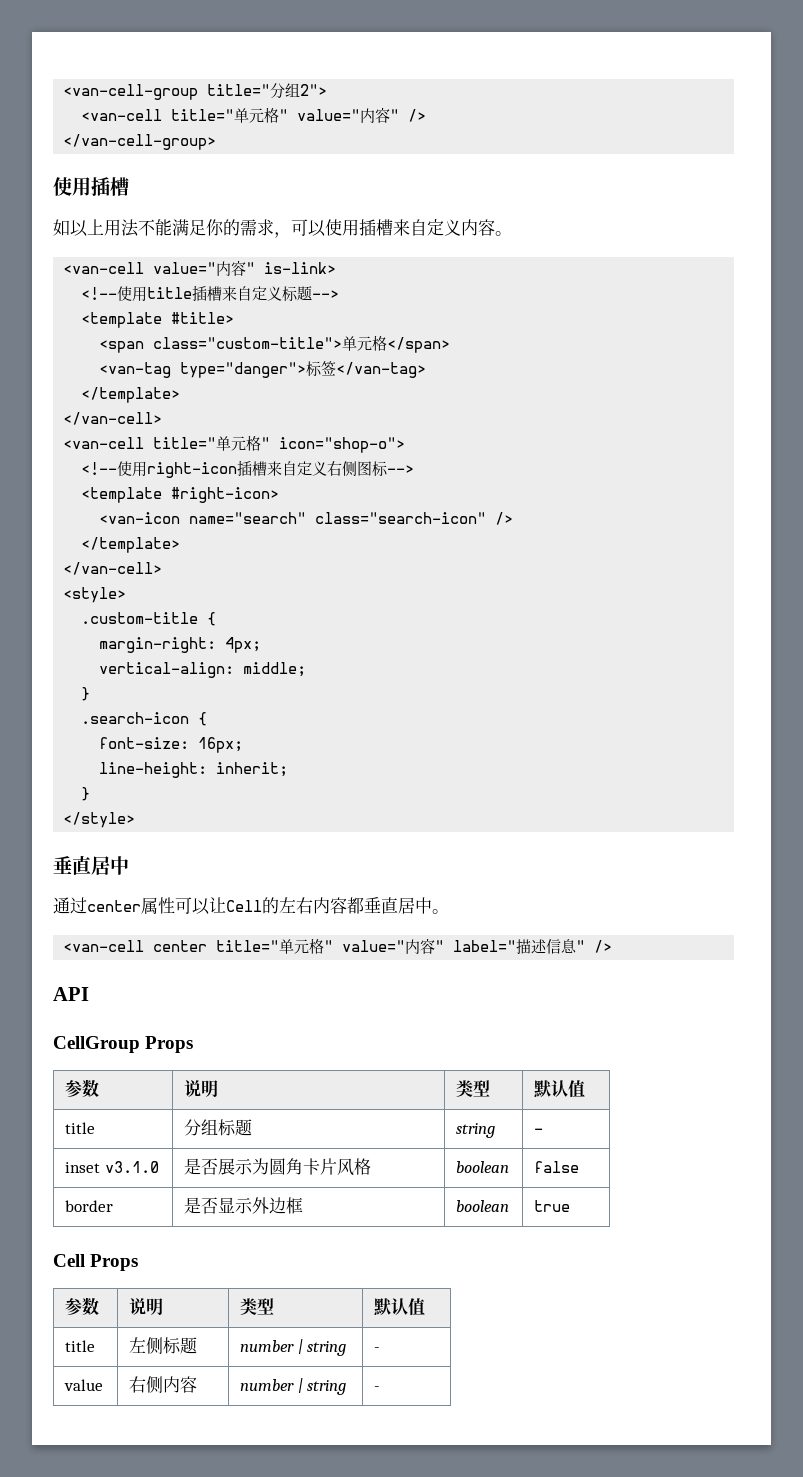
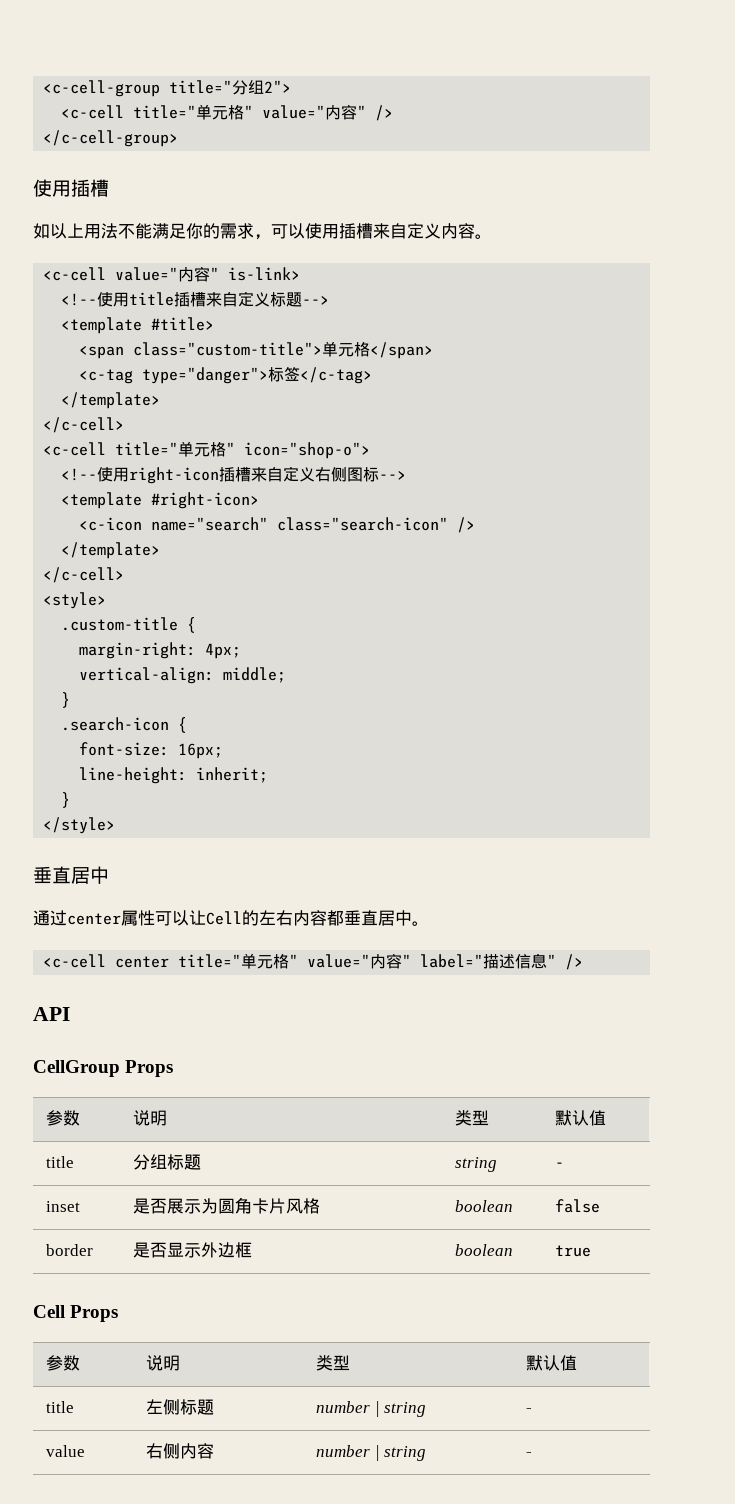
[63,84,199,100] <van-cell-group -> [43,80,161,97] <c-cell-group
[81,109,163,121] <van-cell -> [61,105,125,119] <c-cell
[63,134,217,150] </van-cell-group> -> [43,130,179,147] </c-cell-group>
[63,262,145,274] <van-cell -> [43,267,107,281] <c-cell
[99,362,172,378] <van-tag -> [79,369,134,384] <c-tag
[336,362,427,378] [81,387,181,403] [63,412,163,425] [63,437,145,449] </van-tag> // </template> // </van-cell> // <van-cell -> [300,367,373,384] [61,392,161,409] [43,417,125,433] [43,442,107,456] </c-tag> // </template> // </c-cell> // <c-cell
[99,512,181,524] <van-icon -> [79,517,143,531] <c-icon
[63,562,163,575] </van-cell> -> [43,567,125,583] </c-cell>
[63,940,145,952] <van-cell -> [43,954,107,968] <c-cell
[104,1161,159,1173] v3.1.0 -> (81, 1206) none

